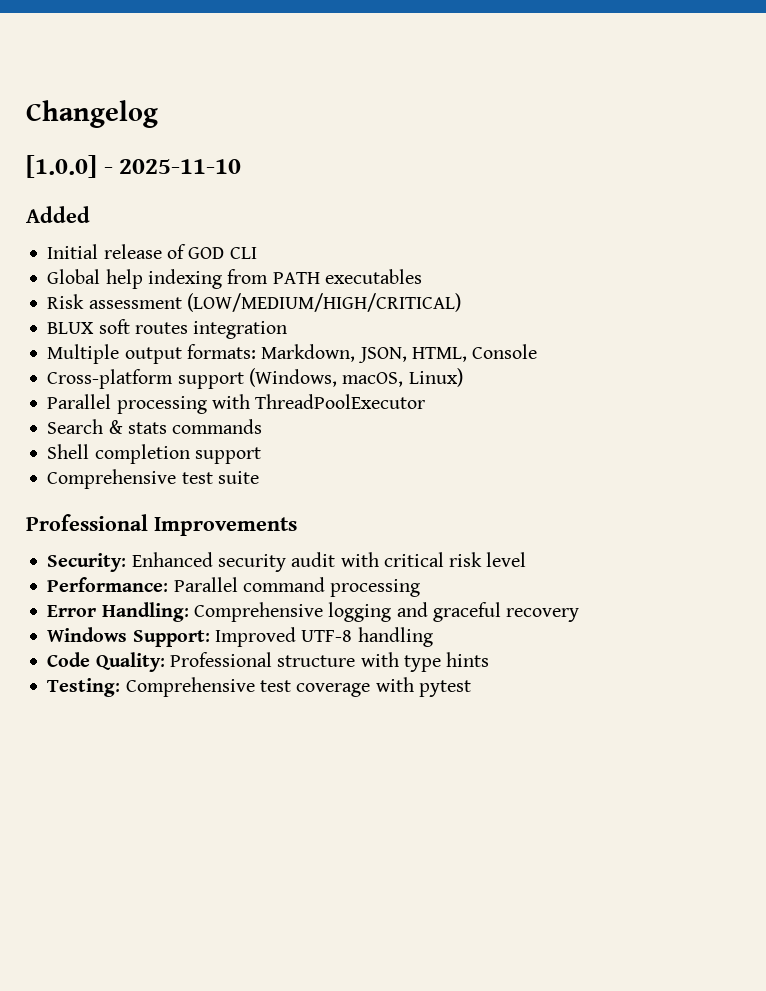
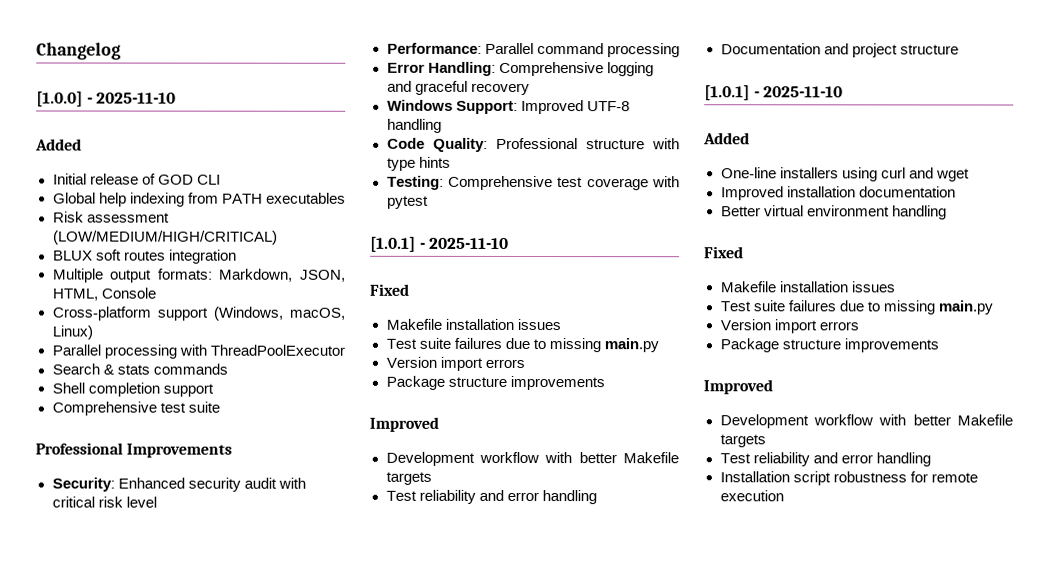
(471, 688) none -> [370,236,510,252] [369,283,410,296] [385,318,561,331] [385,337,659,353] [385,356,525,371] [385,375,605,391] [369,416,439,432] [385,451,679,466] [385,471,432,485] [385,489,597,505] [720,43,959,58] [704,85,844,101] [703,132,750,145] [720,167,970,182] [720,186,956,201] [720,205,947,220] [704,246,744,259] [719,281,896,293] [719,300,993,315] [719,319,859,334] [719,338,939,353] [703,379,773,395] [719,414,1013,429] [719,434,766,448] [719,452,931,467] [719,471,978,486] [719,490,784,502] // [1.0.1] - 2025-11-10 // Fixed // Makefile installation issues // Test suite failures due to missing main.py // Version import errors // Package structure improvements // Improved // Development workflow with better Makefile targets // Test reliability and error handling // Documentation and project structure // [1.0.1] - 2025-11-10 // Added // One-line installers using curl and wget // Improved installation documentation // Better virtual environment handling // Fixed // Makefile installation issues // Test suite failures due to missing main.py // Version import errors // Package structure improvements // Improved // Development workflow with better Makefile targets // Test reliability and error handling // Installation script robustness for remote execution

